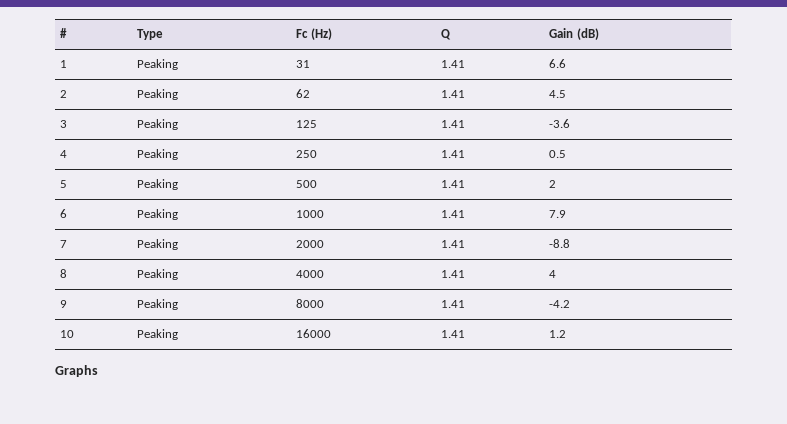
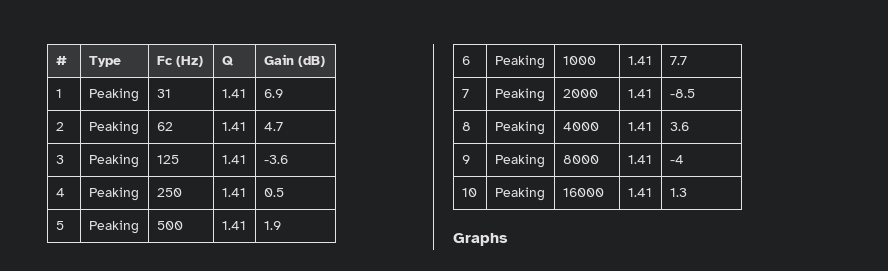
[549,59,567,68] 6.6 -> [263,89,283,98] 6.9
[549,90,567,98] 4.5 -> [263,122,283,131] 4.7
[549,180,557,188] 2 -> [263,221,281,230] 1.9
[549,210,567,218] 7.9 -> [669,56,687,65] 7.7
[549,239,571,248] -8.8 -> [669,89,695,98] -8.5
[549,270,557,278] 4 -> [669,122,689,131] 3.6
[549,300,571,308] -4.2 -> [669,155,684,164] -4
[549,330,567,338] 1.2 -> [669,188,687,197] 1.3

